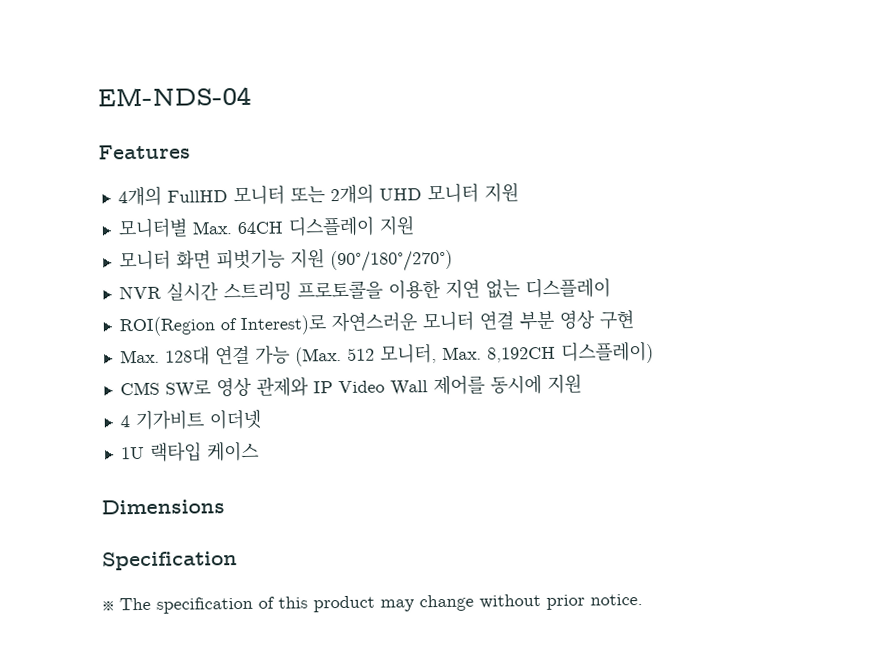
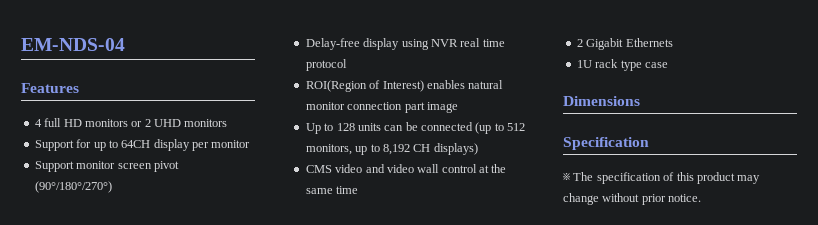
[117,182,519,207] [117,215,415,239] [118,248,453,273] [118,277,611,302] [118,310,634,337] [119,340,654,367] [119,373,582,398] [119,409,261,431] [120,440,259,462] 4개의 FullHD 모니터 또는 2개의 UHD 모니터 지원 // 모니터별 Max. 64CH 디스플레이 지원 // 모니터 화면 피벗기능 지원 (90°/180°/270°) // NVR 실시간 스트리밍 프로토콜을 이용한 지연 없는 디스플레이 // ROI(Region of Interest)로 자연스러운 모니터 연결 부분 영상 구현 // Max. 128대 연결 가능 (Max. 512 모니터, Max. 8,192CH 디스플레이) // CMS SW로 영상 관제와 IP Video Wall 제어를 동시에 지원 // 4 기가비트 이더넷 // 1U 랙타입 케이스 -> [34,118,228,127] [34,139,251,151] [34,161,179,172] [34,181,112,193] [305,38,505,50] [305,59,347,71] [305,80,504,92] [305,102,458,113] [305,122,526,134] [305,143,478,155] [305,164,507,173] [305,186,359,194] [576,38,673,50] [576,59,668,71] 4 full HD monitors or 2 UHD monitors // Support for up to 64CH display per monitor // Support monitor screen pivot (90°/180°/270°) // Delay-free display using NVR real time protocol // ROI(Region of Interest) enables natural monitor connection part image // Up to 128 units can be connected (up to 512 monitors, up to 8,192 CH displays) // CMS video and video wall control at the same time // 2 Gigabit Ethernets // 1U rack type case

